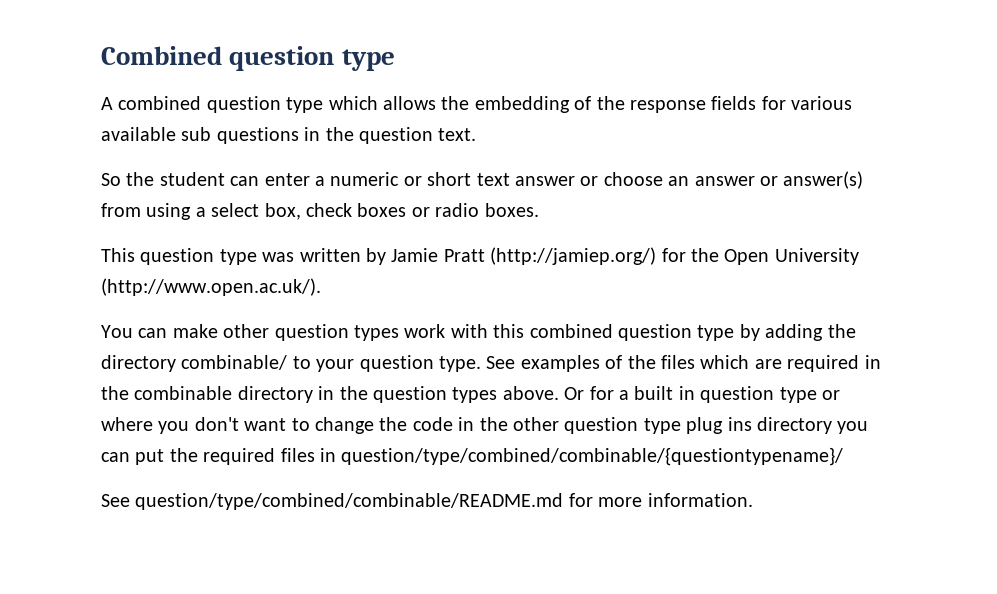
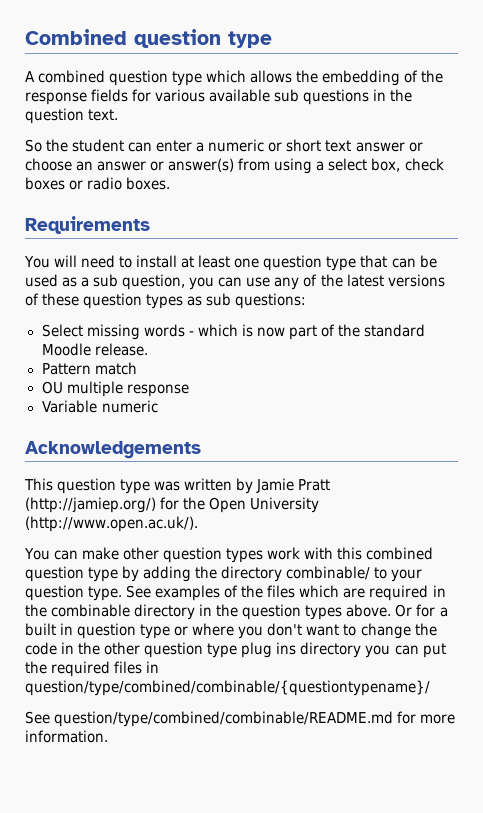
(539, 210) none -> [25,216,150,234] [24,255,437,271] [25,274,445,290] [25,293,307,309] [41,324,426,340] [41,343,148,356] [41,362,137,375] [41,381,189,397] [41,400,158,413] [25,441,201,459] // Requirements // You will need to install at least one question type that can be used as a sub question, you can use any of the latest versions of these question types as sub questions: // Select missing words - which is now part of the standard Moodle release. // Pattern match // OU multiple response // Variable numeric // Acknowledgements

